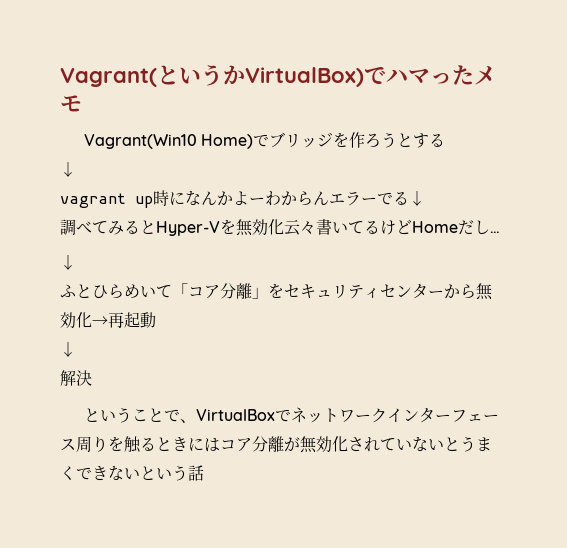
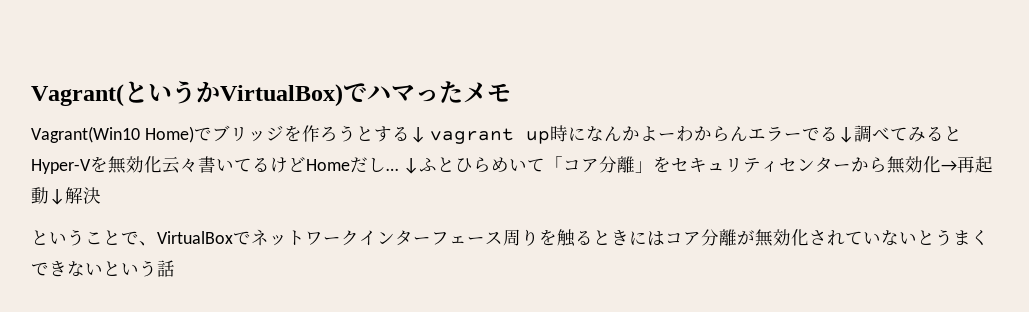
[60,162,76,177] // ↓ // -> [409,127,426,143] ↓
(425, 198) // -> (855, 135) none
[60,255,76,270] // ↓ // -> [402,158,419,174] ↓
[60,342,76,357] // ↓ // -> [49,189,65,205] ↓

